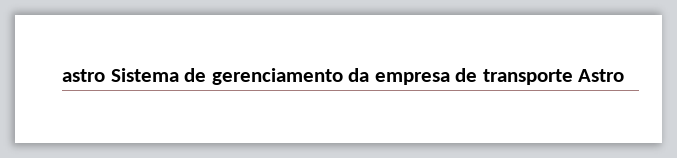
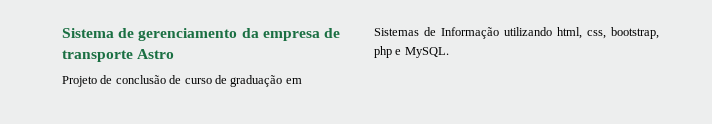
[62,69,105,82] astro -> (62, 33) none
(625, 75) none -> [62,75,302,87] [374,27,659,39] [374,46,449,58] // Projeto de conclusão de curso de graduação em Sistemas de Informação utilizando html, css, bootstrap, php e MySQL.

